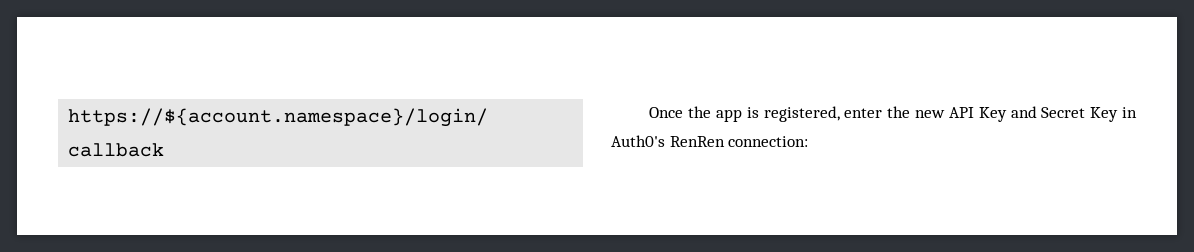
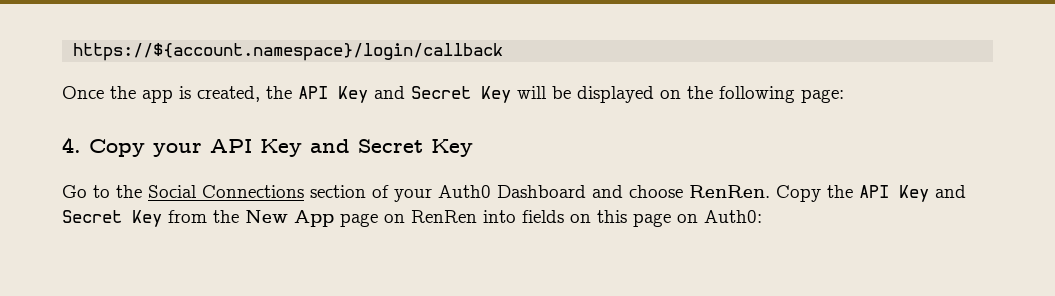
[763,106,1137,122] [611,135,809,147] registered, enter the new API Key and Secret Key in Auth0's RenRen connection: -> [197,86,844,103] [62,137,473,157] [62,185,966,202] [62,210,762,227] created, the API Key and Secret Key will be displayed on the following page: // 4. Copy your API Key and Secret Key // Go to the Social Connections section of your Auth0 Dashboard and choose RenRen. Copy the API Key and Secret Key from the New App page on RenRen into fields on this page on Auth0:

